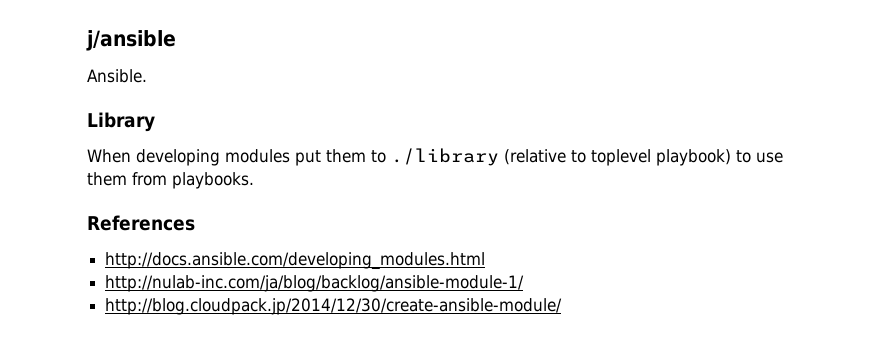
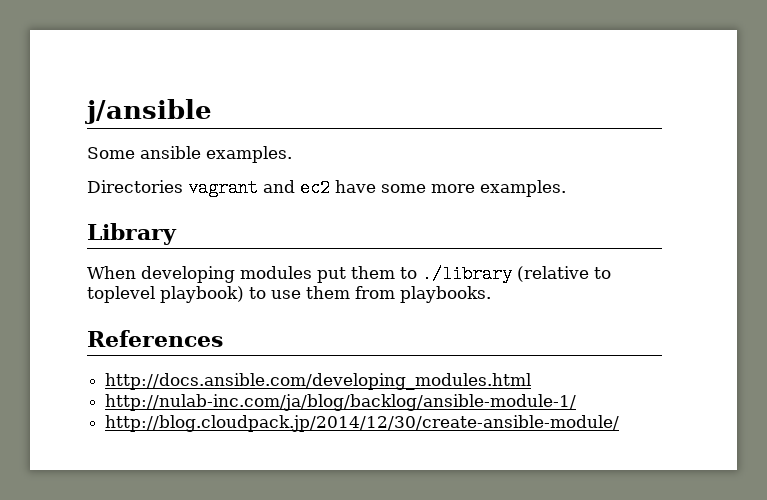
[87,69,147,83] Ansible. -> [87,146,292,163] [87,179,566,197] Some ansible examples. // Directories vagrant and ec2 have some more examples.

